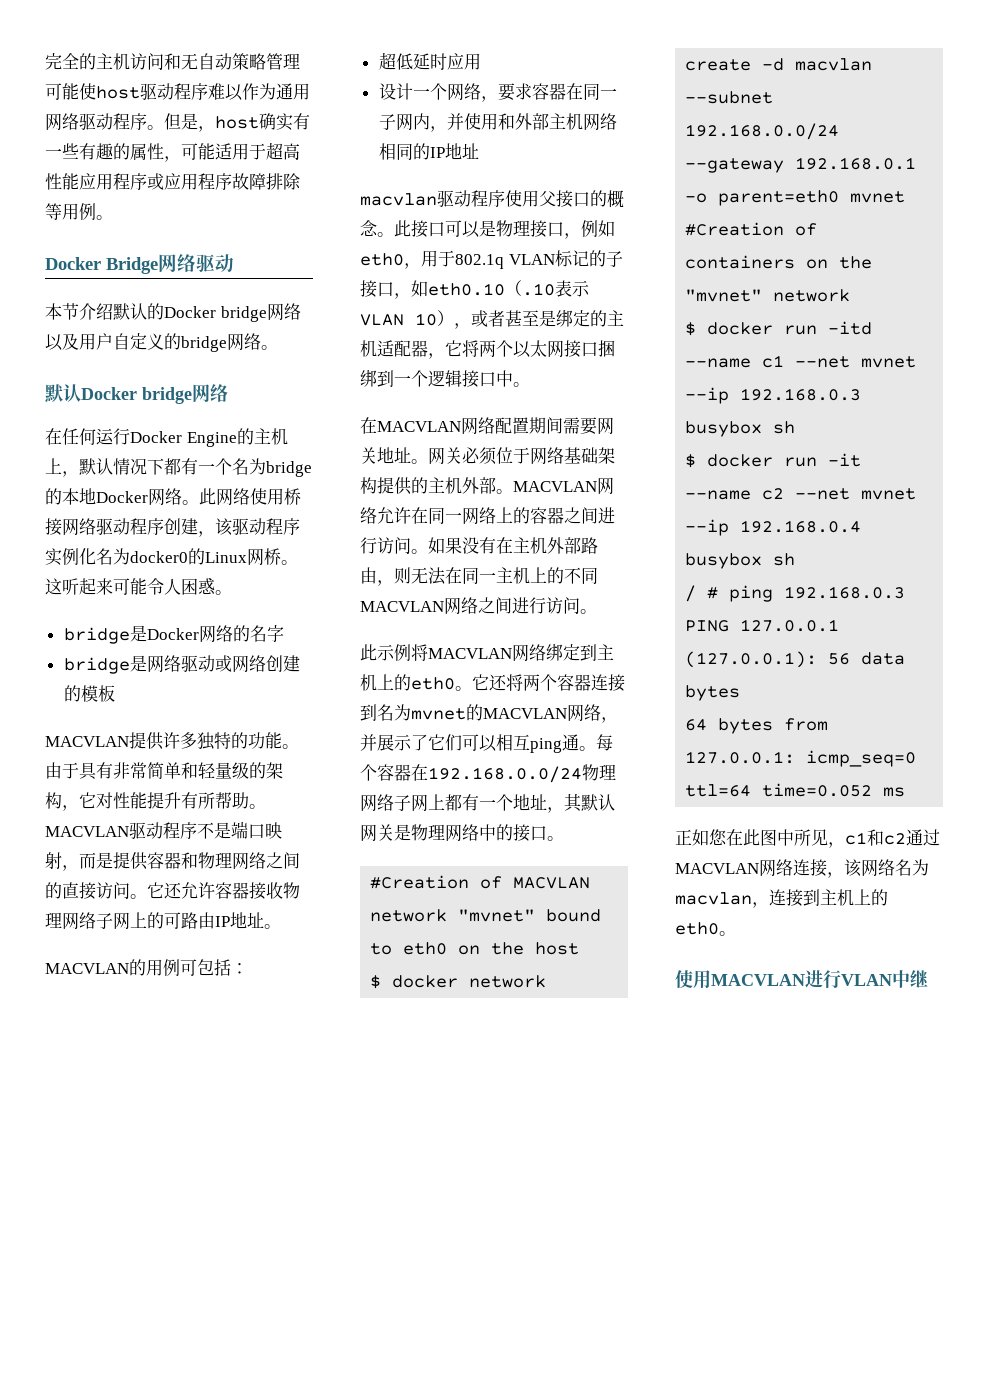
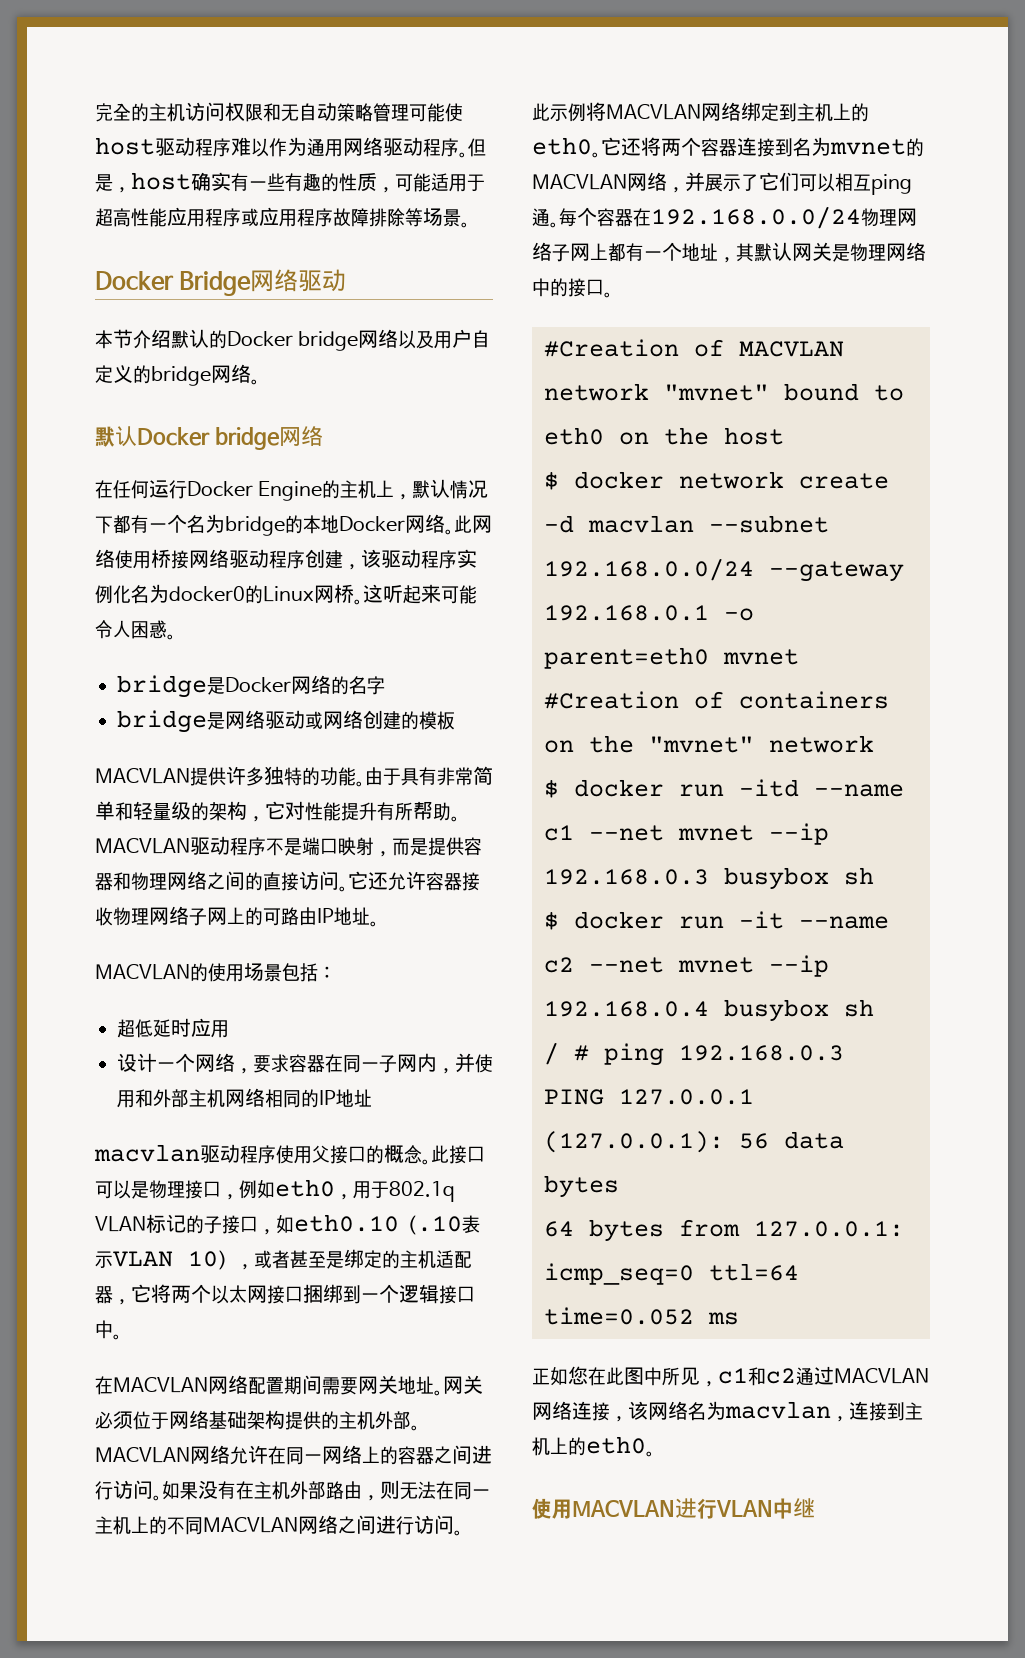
(164, 61) none -> [225,102,263,122] 权限
[130,143,164,160] 属性 -> [339,172,377,192] 性质
[62,203,96,220] 用例 -> [423,208,461,227] 场景
[146,959,197,976] 用例可 -> [207,963,282,982] 使用场景

